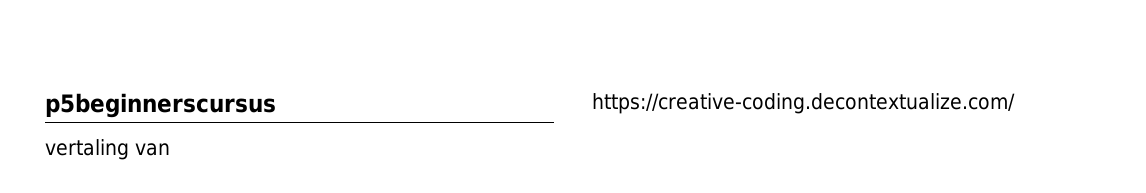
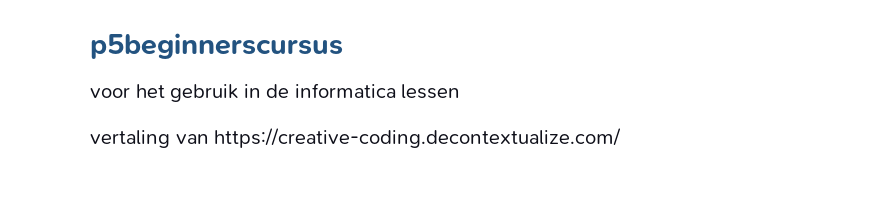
(276, 105) none -> [90,83,461,102] // voor het gebruik in de informatica lessen

